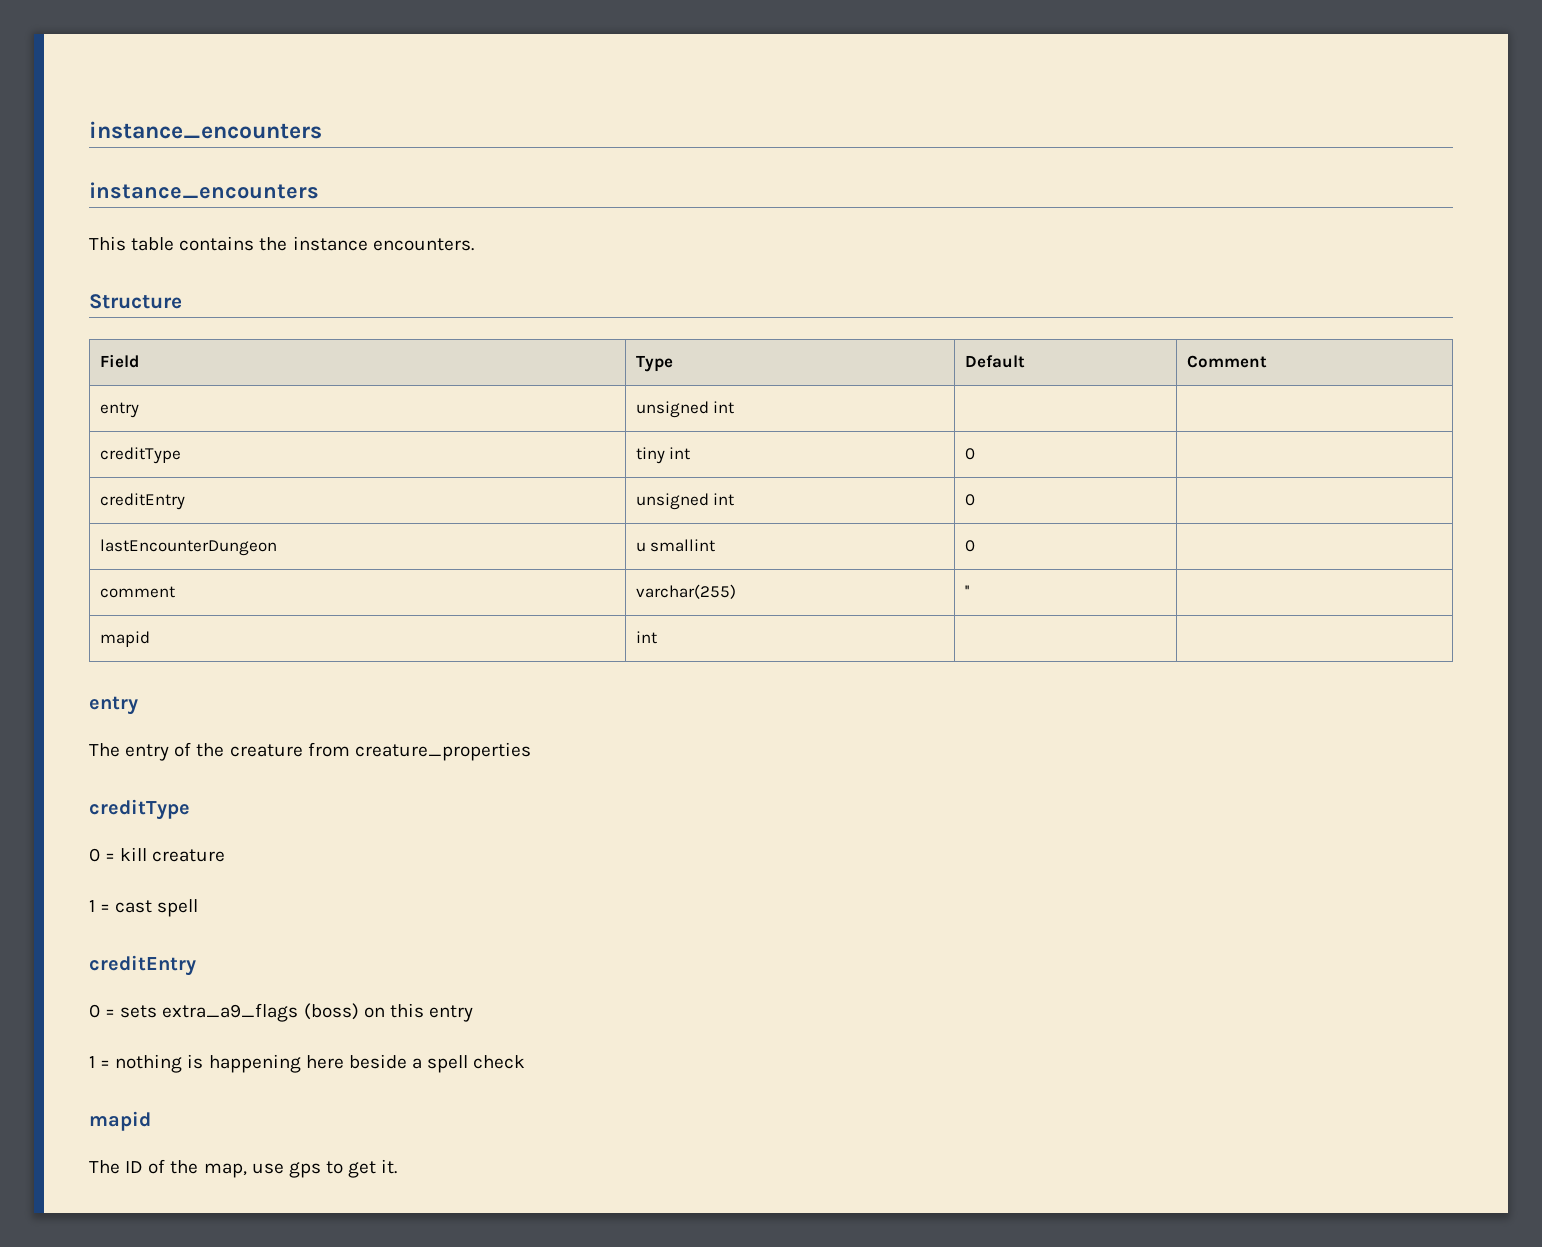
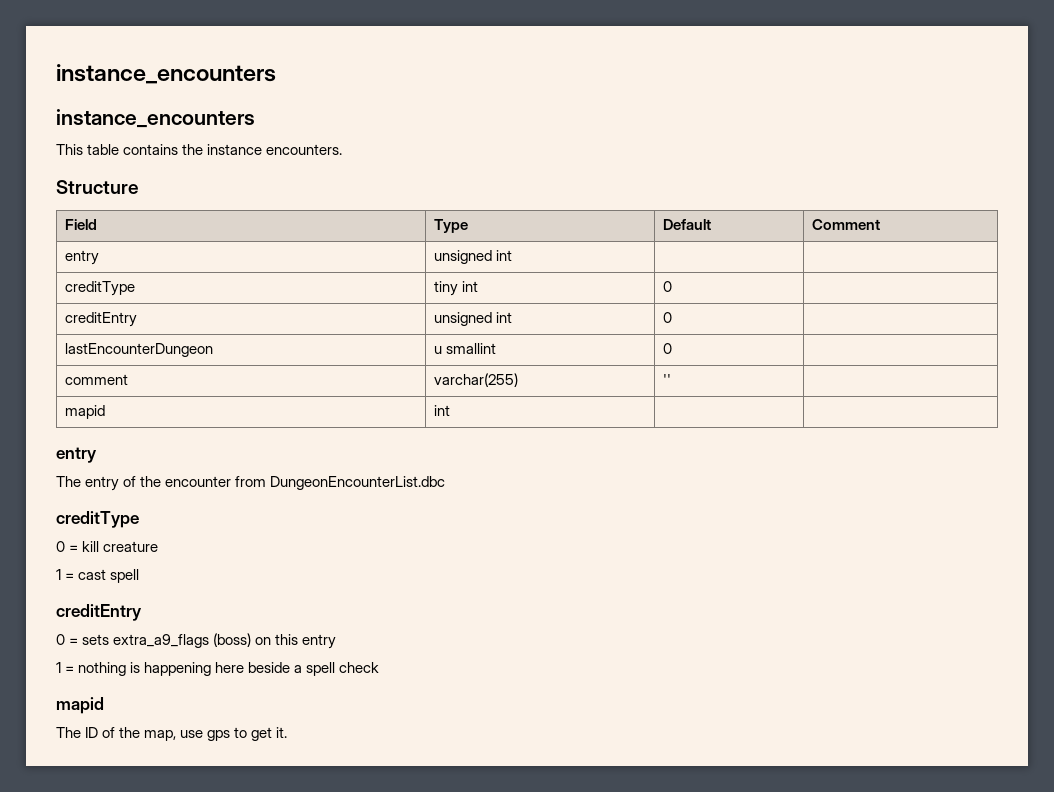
[229,742,531,761] creature from creature_properties -> [165,476,446,490] encounter from DungeonEncounterList.dbc

